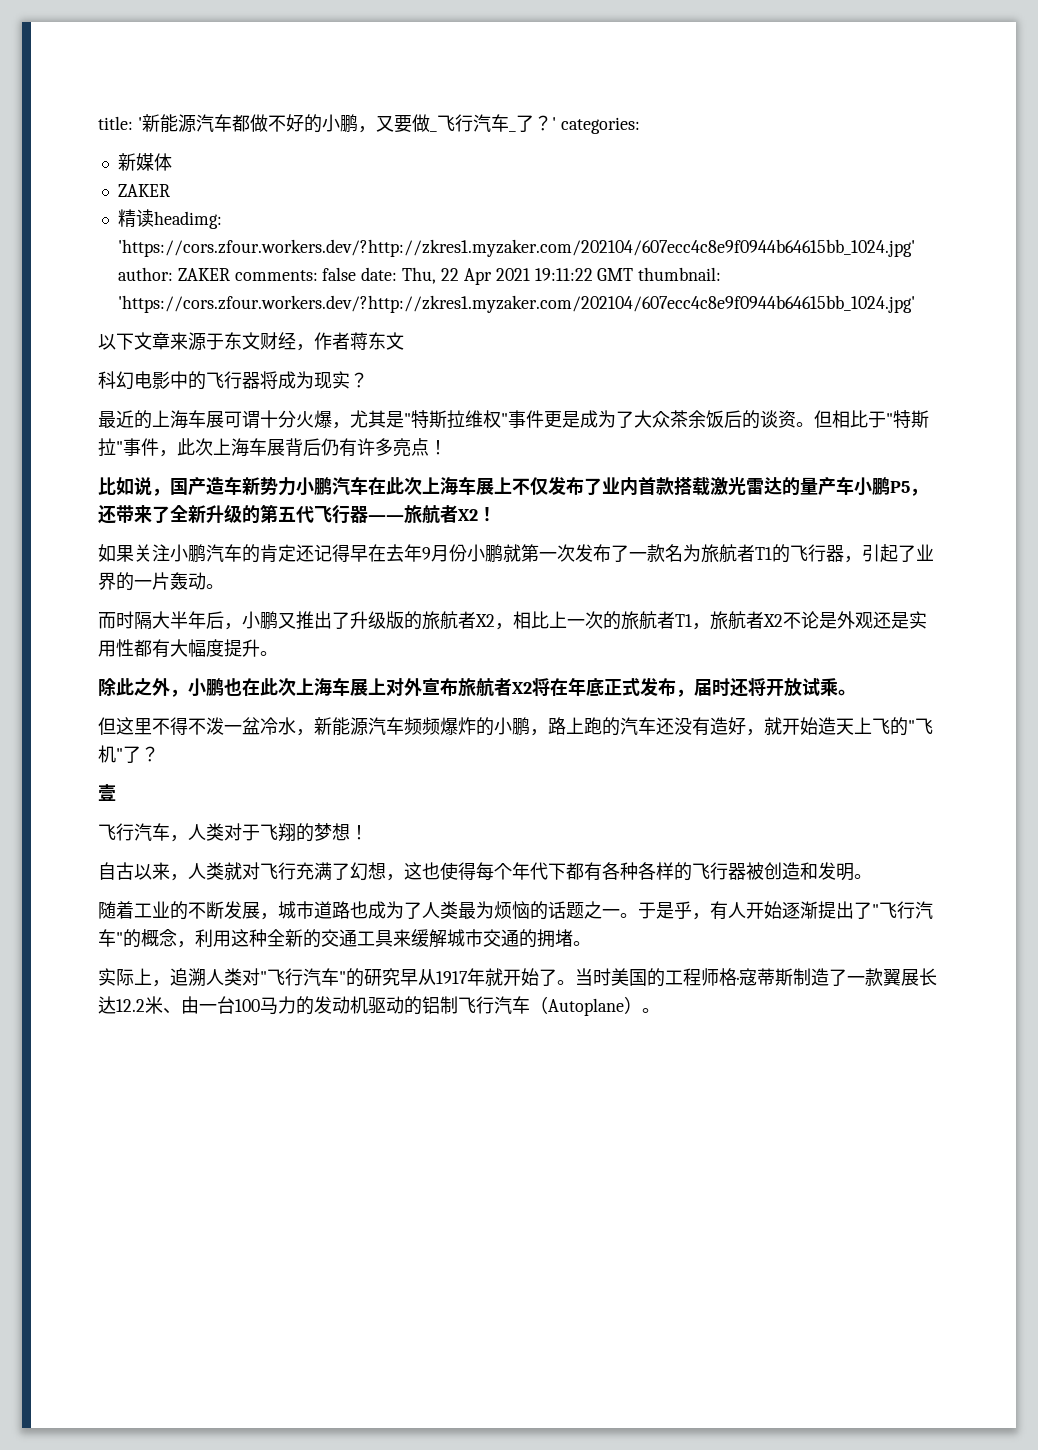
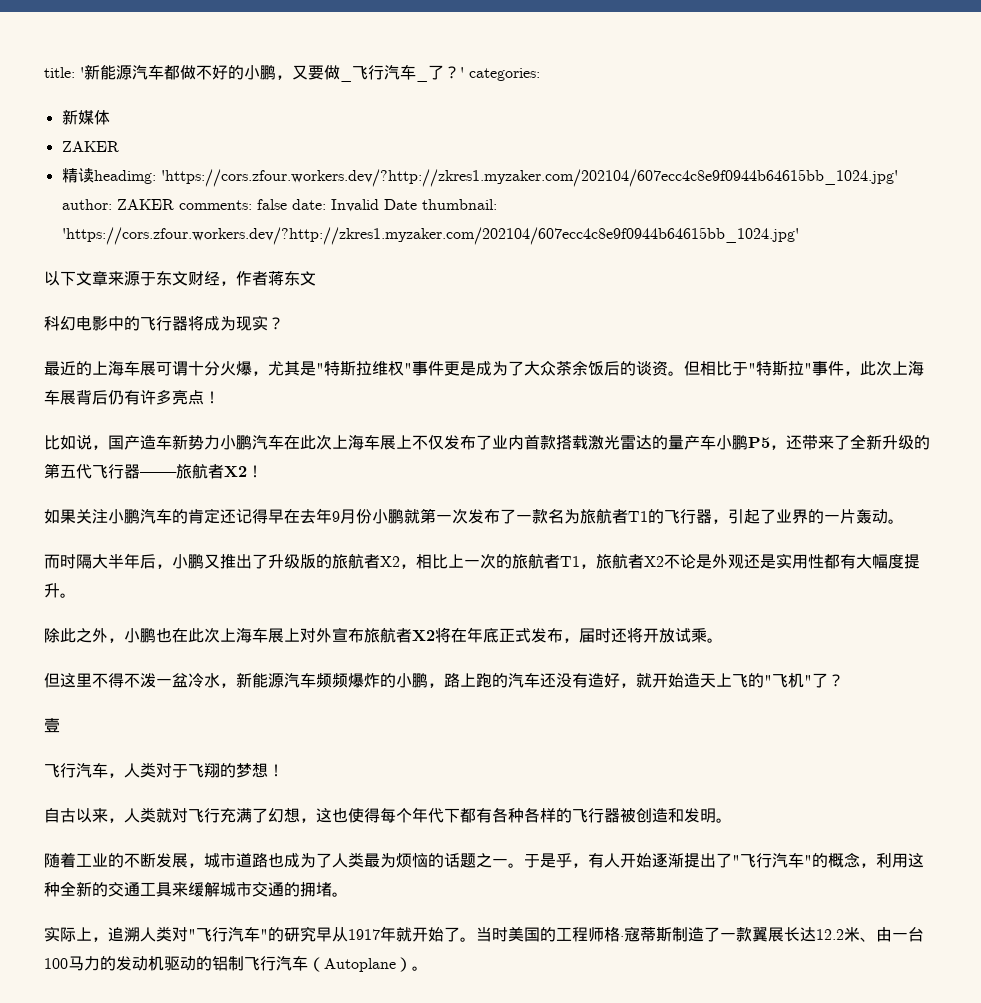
[402,267,634,285] Thu, 22 Apr 2021 19:11:22 GMT -> [330,199,417,212] Invalid Date

